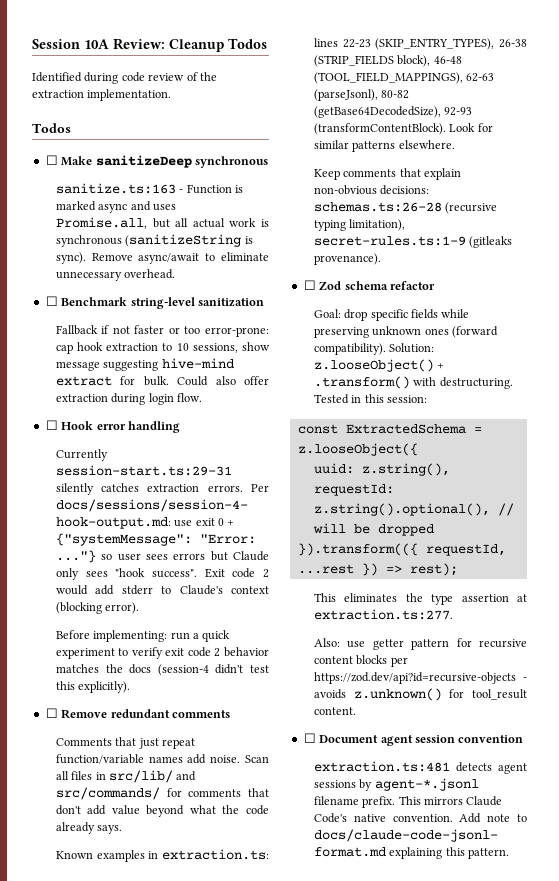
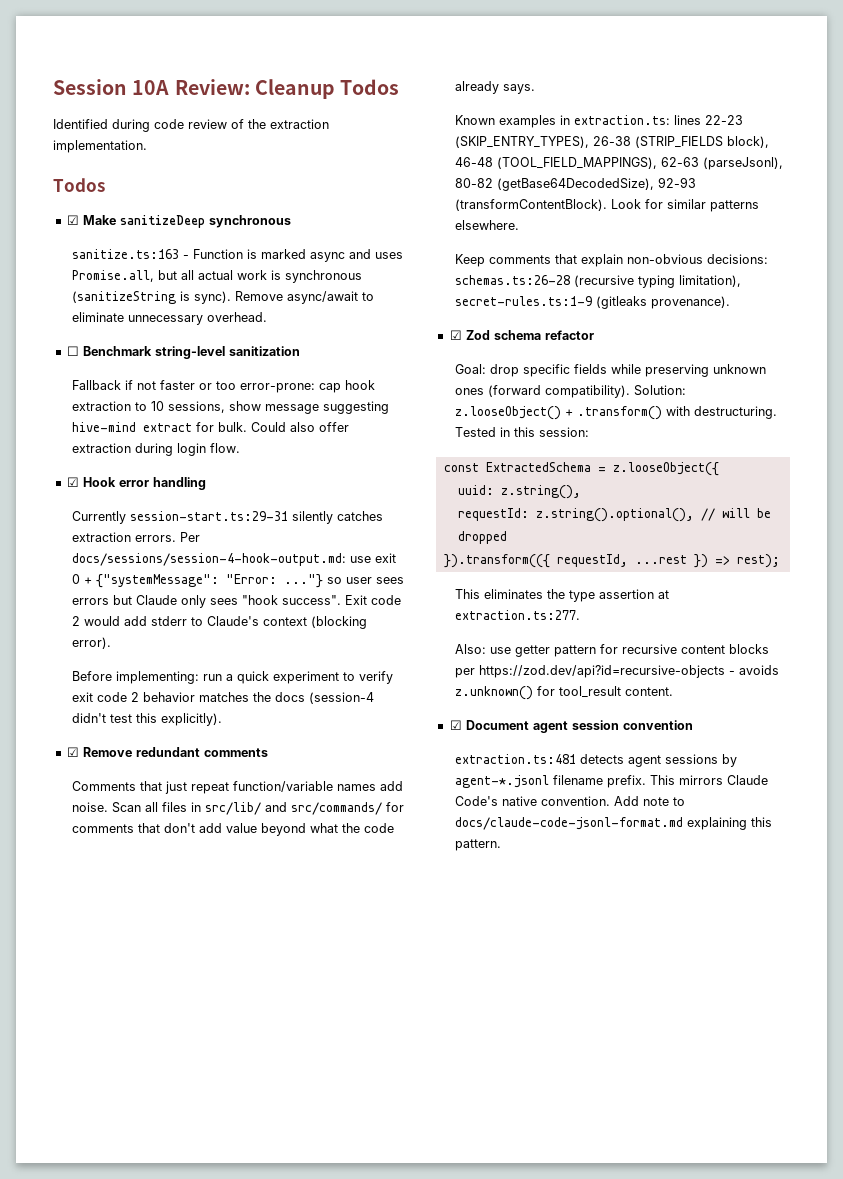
[45,155,58,165] ☐ -> [66,215,79,225] ☑
[45,420,58,430] ☐ -> [66,477,79,487] ☑
[45,708,58,718] ☐ -> [66,747,79,757] ☑
[303,280,316,290] ☐ -> [449,330,462,340] ☑
[303,733,316,743] ☐ -> [449,720,462,730] ☑

